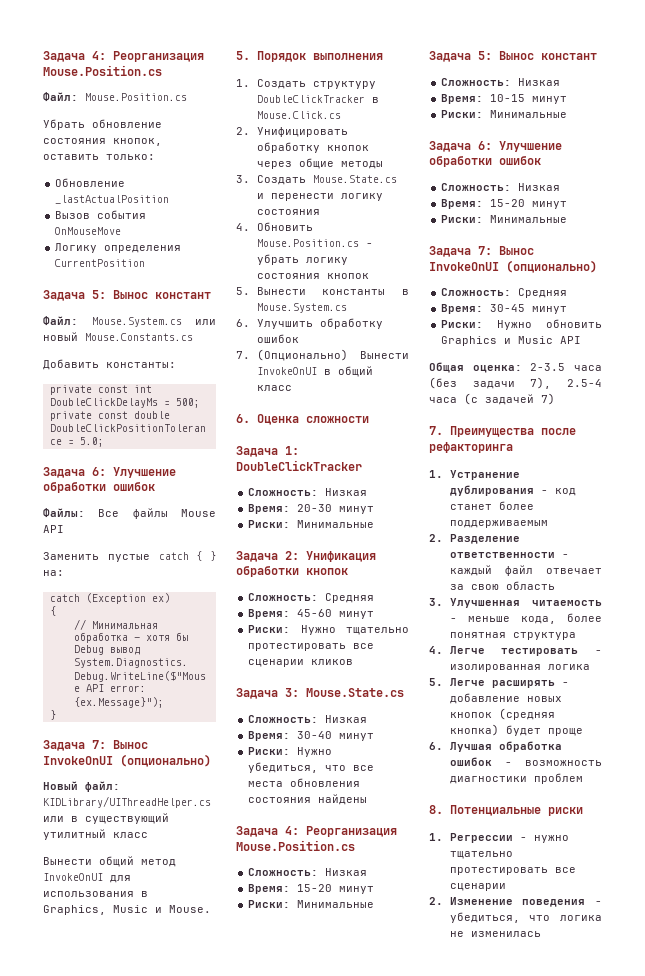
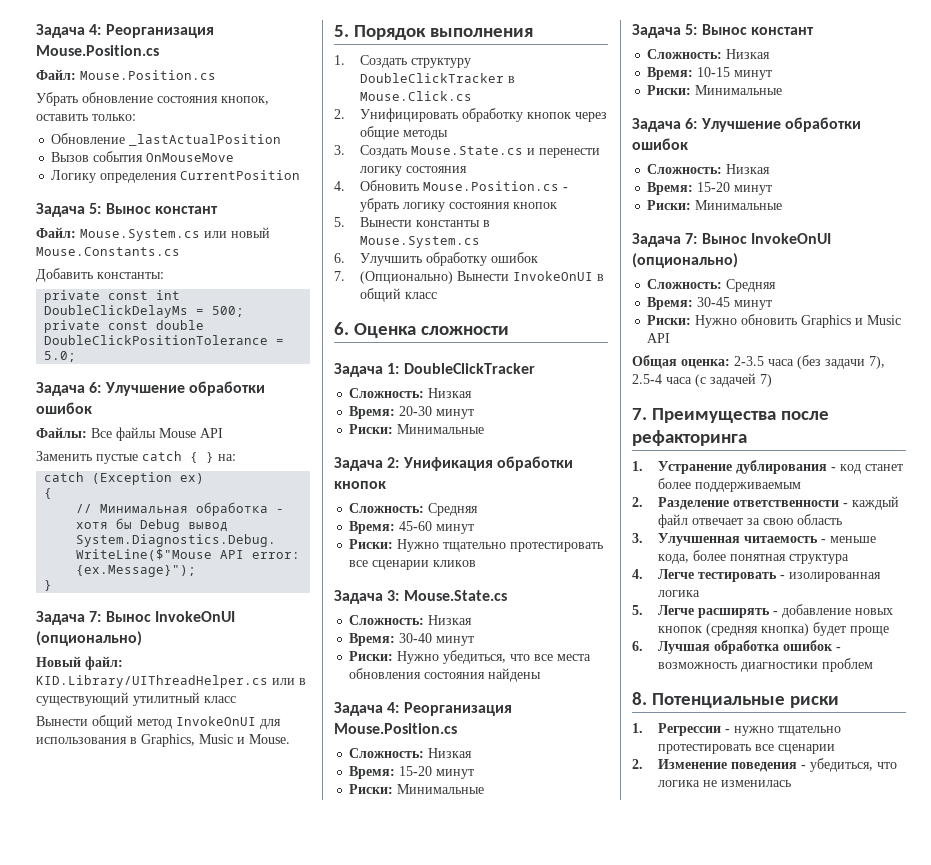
[43,796,211,808] KIDLibrary/UIThreadHelper.cs -> [36,675,268,688] KID.Library/UIThreadHelper.cs

